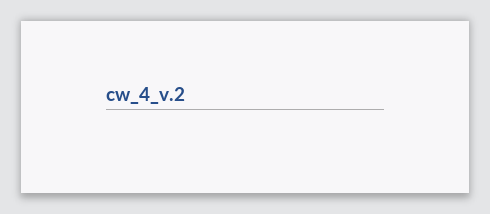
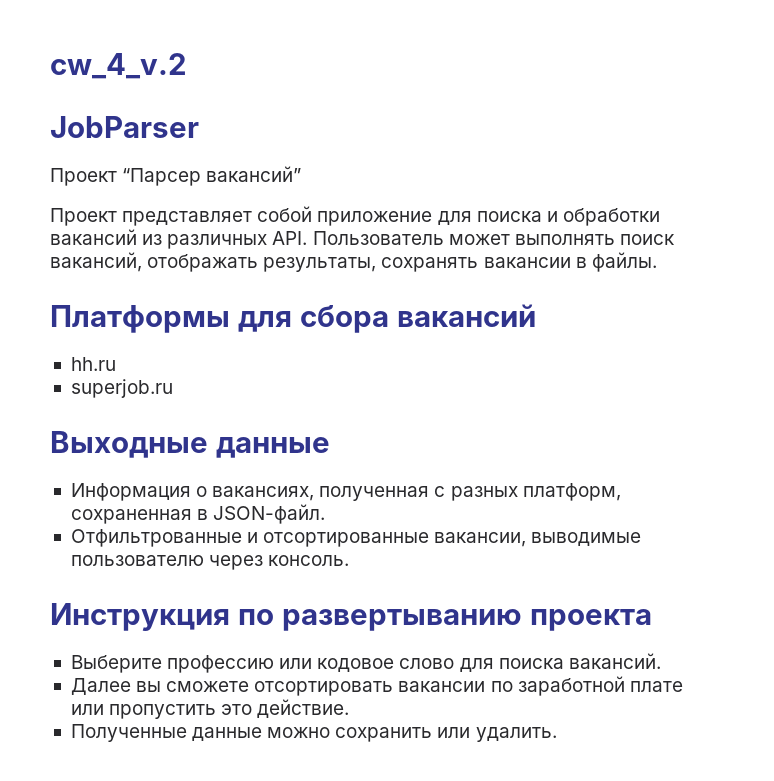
(185, 95) none -> [50,116,199,138] [50,166,302,186] [50,206,660,226] [50,229,675,249] [50,252,657,272] [50,304,536,333] [70,357,116,371] [70,379,173,398] [50,431,330,458] [70,483,621,501] [70,504,326,524] [70,529,642,547] [70,555,350,570] [50,603,652,631] [70,653,661,673] [70,676,683,696] [70,699,350,719] [70,724,557,742] // JobParser // Проект “Парсер вакансий” // Проект представляет собой приложение для поиска и обработки вакансий из различных API. Пользователь может выполнять поиск вакансий, отображать результаты, сохранять вакансии в файлы. // Платформы для сбора вакансий // hh.ru // superjob.ru // Выходные данные // Информация о вакансиях, полученная с разных платформ, сохраненная в JSON-файл. // Отфильтрованные и отсортированные вакансии, выводимые пользователю через консоль. // Инструкция по развертыванию проекта // Выберите профессию или кодовое слово для поиска вакансий. // Далее вы сможете отсортировать вакансии по заработной плате или пропустить это действие. // Полученные данные можно сохранить или удалить.

